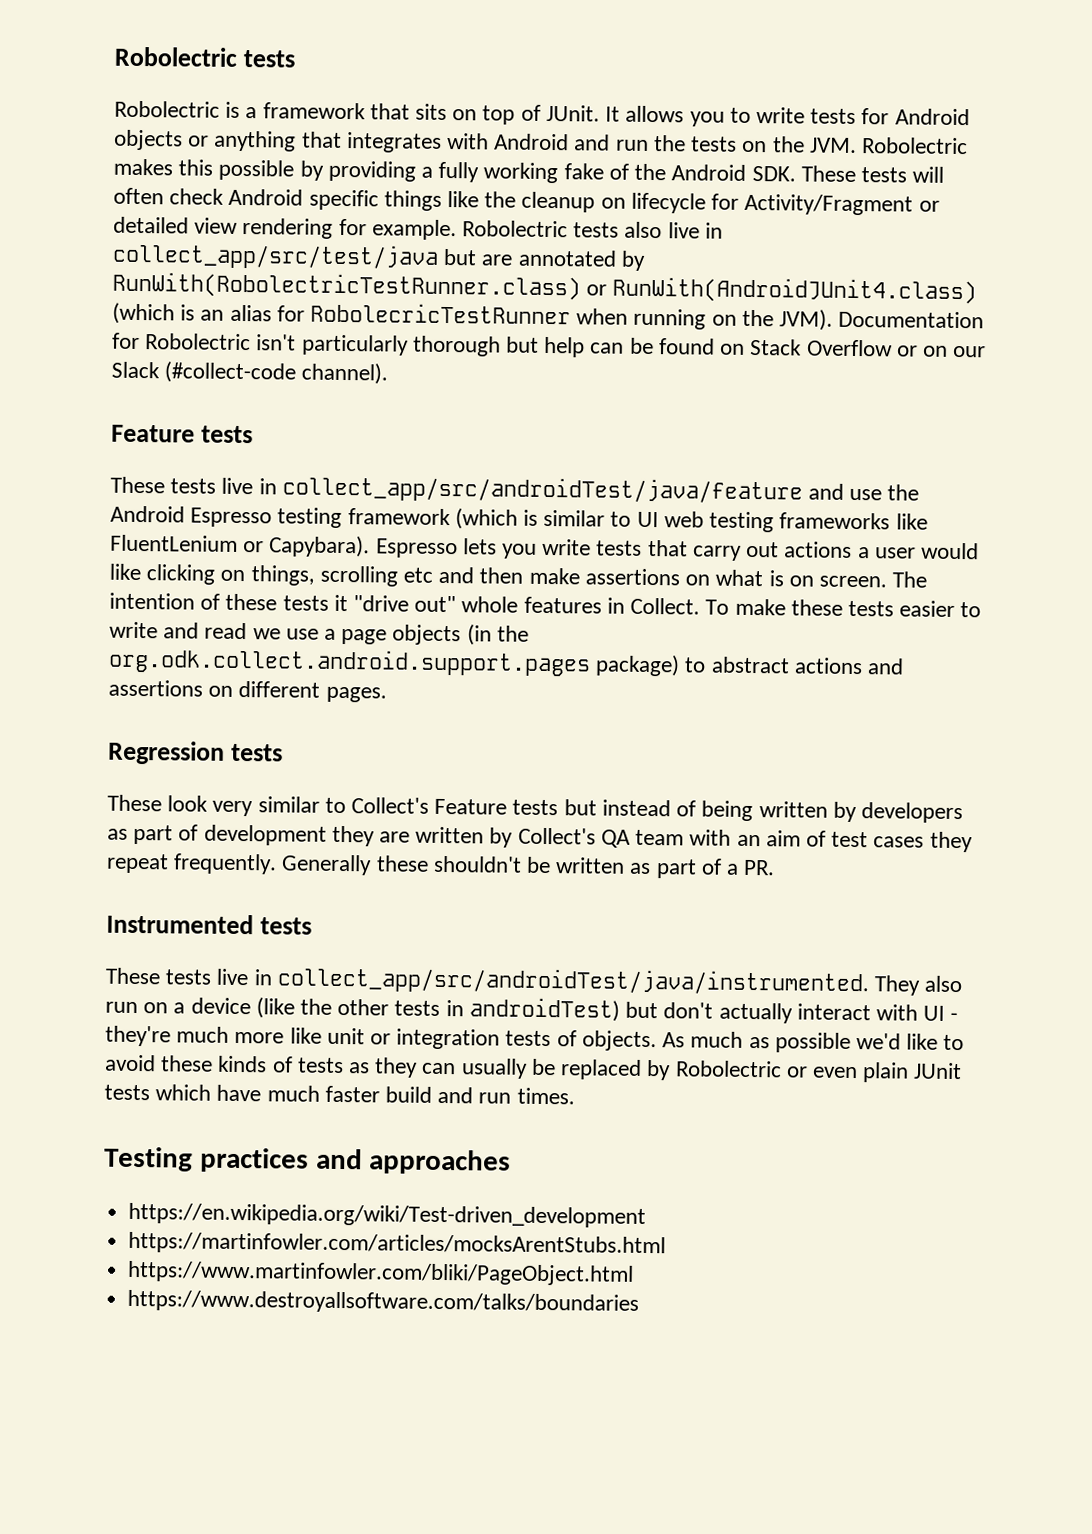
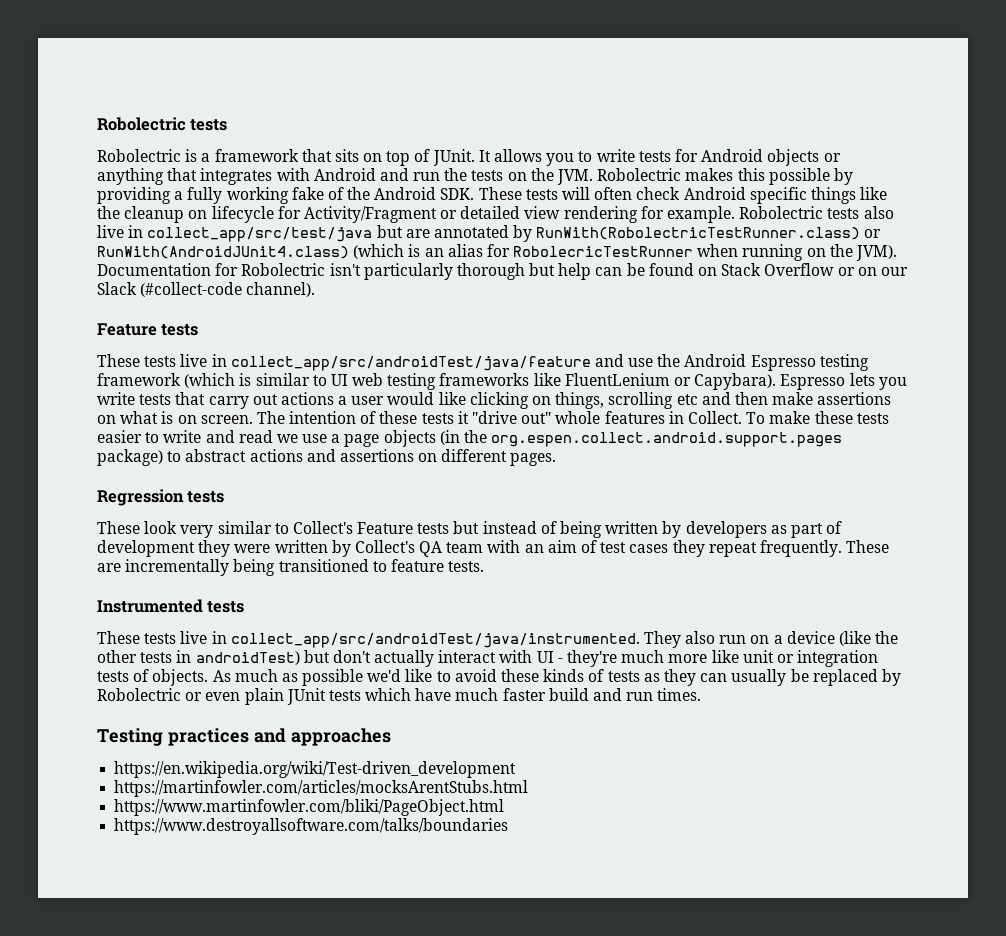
[108,647,591,677] org.odk.collect.android.support.pages -> [491,432,843,447] org.espen.collect.android.support.pages
[379,831,411,843] are -> [234,544,271,553] were
[281,854,776,879] Generally these shouldn't be written as part of a PR. -> [846,540,890,553] [97,559,485,576] These are incrementally being transitioned to feature tests.

